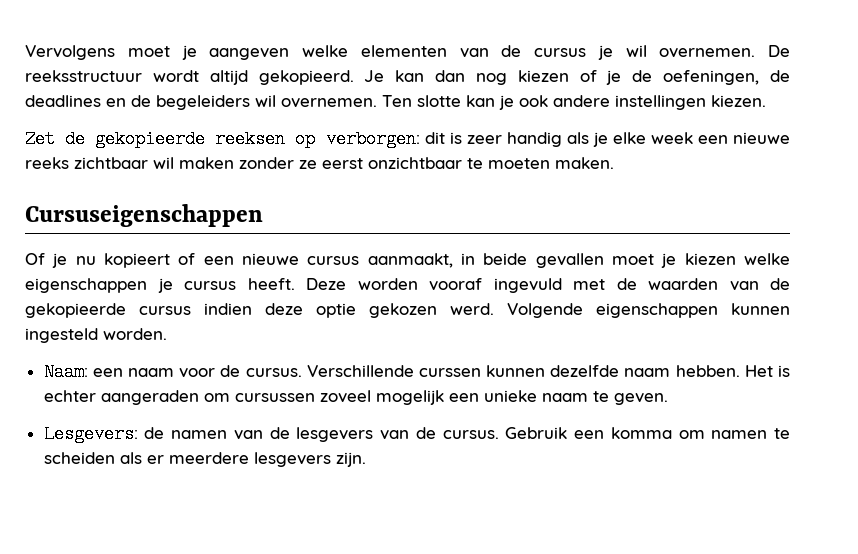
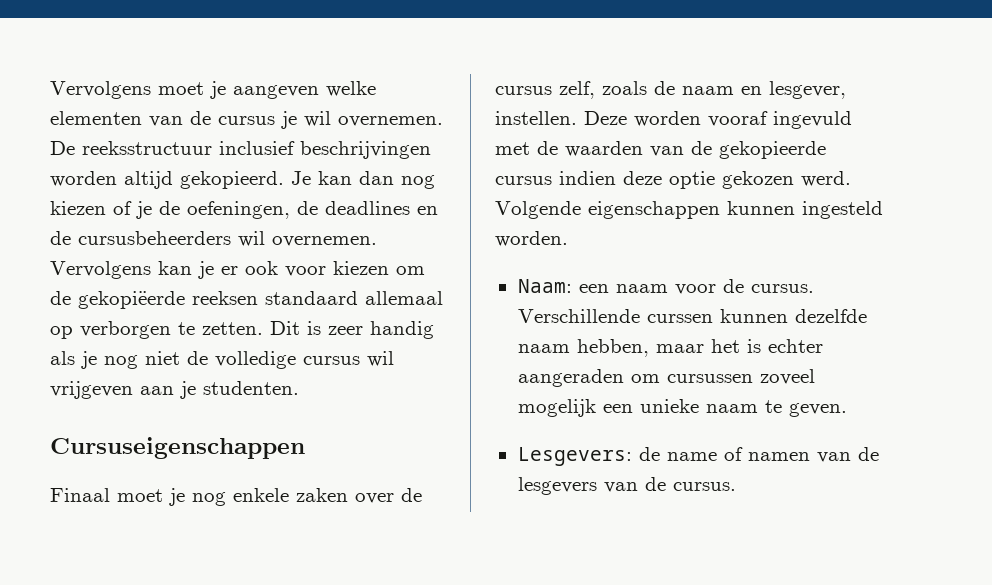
[152,70,199,82] wordt -> [219,141,431,159] [50,171,117,187] inclusief beschrijvingen worden
[156,95,766,110] [25,130,445,148] begeleiders wil overnemen. Ten slotte kan je ook andere instellingen kiezen. // Zet de gekopieerde reeksen op verborgen: dit -> [78,231,377,247] [50,261,425,279] [50,291,443,309] [50,321,300,339] cursusbeheerders wil overnemen. Vervolgens kan je er ook voor kiezen om de gekopiëerde reeksen standaard allemaal op verborgen te zetten. Dit
[612,132,790,144] [25,157,614,169] [25,204,263,227] [25,253,790,268] [25,278,295,293] elke week een nieuwe reeks zichtbaar wil maken zonder ze eerst onzichtbaar te moeten maken. // Cursuseigenschappen // Of je nu kopieert of een nieuwe cursus aanmaakt, in beide gevallen moet je kiezen welke eigenschappen je cursus heeft. -> [104,351,394,369] [50,381,299,399] [50,437,305,459] [50,488,422,506] [495,81,846,99] [495,111,577,125] nog niet de volledige cursus wil vrijgeven aan je studenten. // Cursuseigenschappen // Finaal moet je nog enkele zaken over de cursus zelf, zoals de naam en lesgever, instellen.
[675,365,773,377] hebben. Het -> [576,339,740,357] hebben, maar het
(165, 433) none -> [666,447,743,461] name of
[505,427,790,439] [43,452,366,467] Gebruik een komma om namen te scheiden als er meerdere lesgevers zijn. -> (736, 486) none

